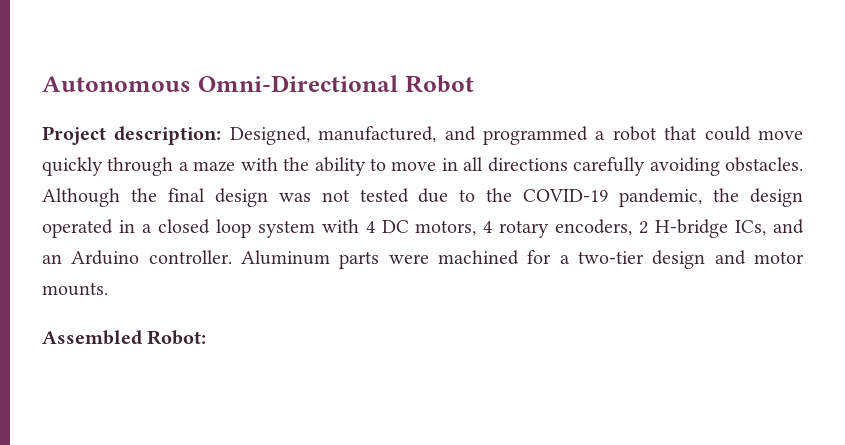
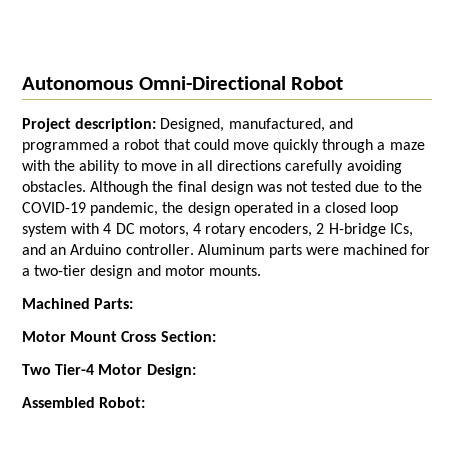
(108, 289) none -> [22,298,134,309] [22,331,216,342] [22,364,196,378] // Machined Parts: // Motor Mount Cross Section: // Two Tier-4 Motor Design:

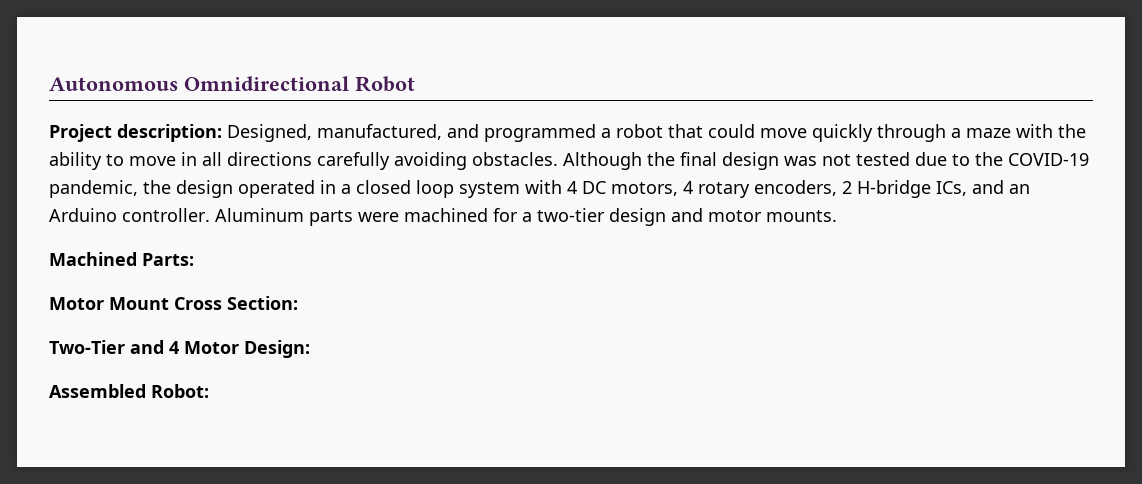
[138,76,286,90] Omni-Directional -> [184,76,349,91] Omnidirectional
[22,364,95,375] Two Tier-4 -> [49,340,179,354] Two-Tier and 4

